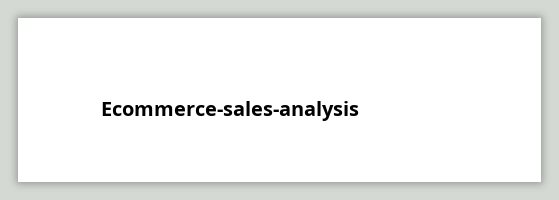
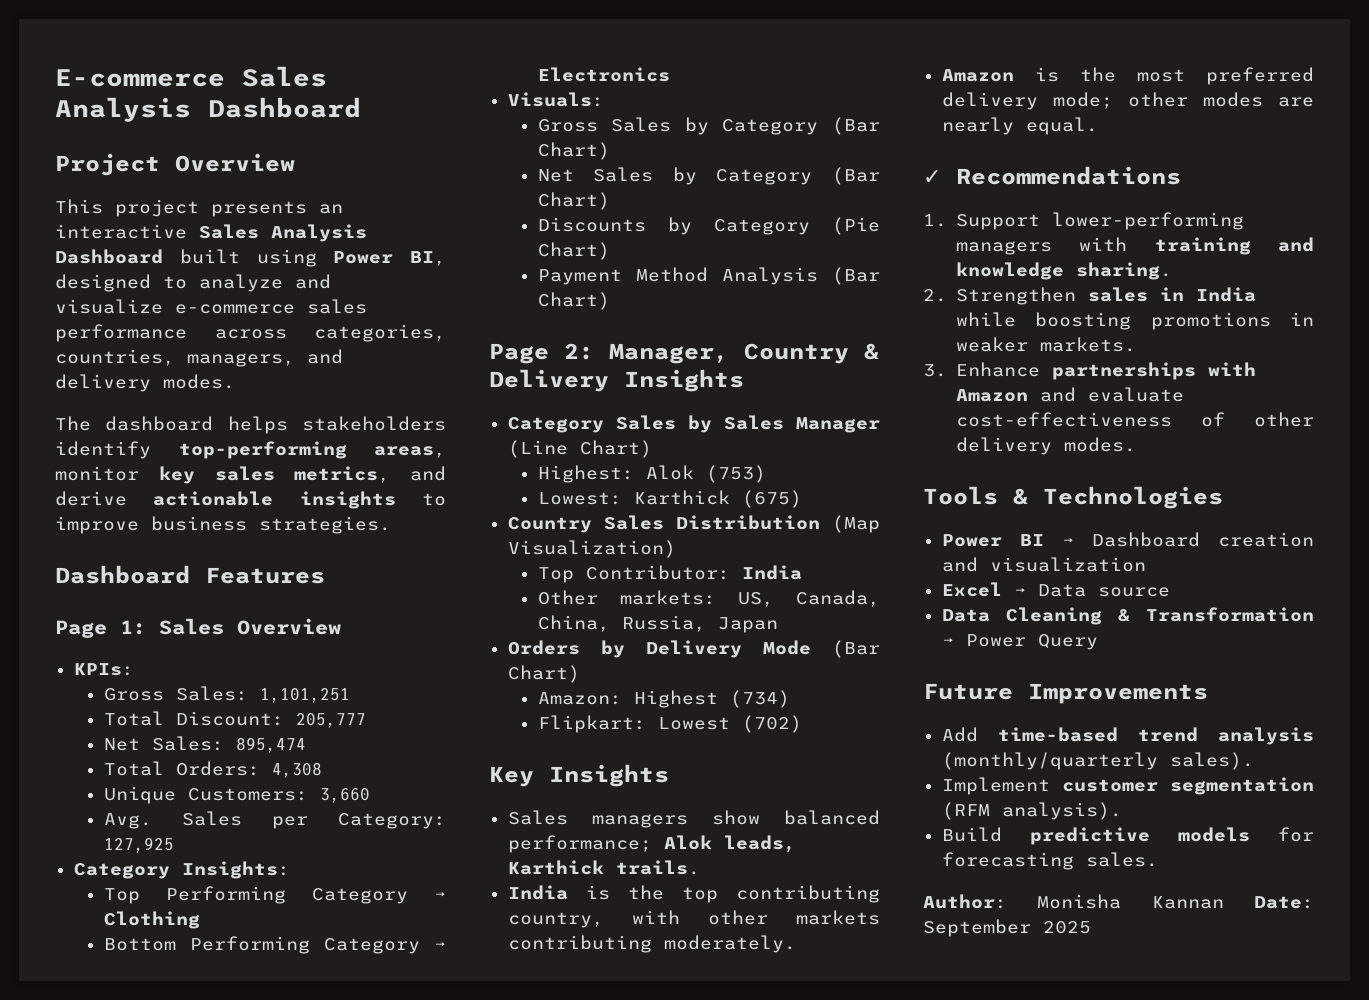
[101,101,359,121] Ecommerce-sales-analysis -> [55,66,327,87] [55,97,361,122] [55,153,295,176] [55,199,343,217] [55,224,367,242] [55,249,446,267] [55,274,331,292] [55,299,367,314] [55,324,446,342] [55,349,343,367] [55,374,235,392] [55,416,446,434] [55,441,446,459] [55,466,446,484] [55,491,446,509] [55,516,391,534] [55,565,325,584] [55,618,341,638] [73,663,134,676] [103,686,350,703] [103,711,366,728] [103,736,306,753] [103,761,322,778] [103,786,370,804] [103,811,446,829] [103,837,174,853] [73,861,290,879] [103,886,446,904] [103,911,200,929] [103,936,446,954] [537,67,670,82] [507,92,604,107] [537,117,880,135] [537,142,610,160] [537,167,880,185] [537,192,610,210] [537,217,880,235] [537,242,610,260] [537,267,880,285] [537,292,610,310] [489,343,879,364] [489,369,744,392] [507,415,880,433] [507,440,652,458] [537,465,766,483] [537,490,802,508] [507,515,880,533] [507,540,676,558] [537,565,802,583] [537,590,880,607] [537,615,778,633] [507,640,880,658] [507,665,580,683] [537,690,790,708] [537,715,802,733] [489,764,669,787] [507,810,880,828] [507,835,796,853] [507,860,700,875] [507,885,880,903] [507,910,880,928] [507,935,796,953] [941,67,1314,85] [941,92,1314,110] [941,117,1098,135] [923,166,1181,185] [923,212,1244,230] [955,237,1314,255] [955,262,1172,280] [923,287,1256,305] [955,312,1314,330] [955,337,1136,352] [923,362,1256,380] [955,387,1184,402] [955,412,1314,427] [955,437,1136,455] [923,486,1223,509] [941,532,1314,547] [941,557,1146,572] [941,582,1170,597] [941,607,1314,625] [941,634,1098,650] [923,683,1208,704] [941,727,1314,745] [941,752,1254,770] [941,777,1314,795] [941,802,1122,820] [941,827,1314,845] [941,852,1158,870] [923,894,1314,909] [923,919,1091,937] E-commerce Sales Analysis Dashboard // Project Overview // This project presents an interactive Sales Analysis Dashboard built using Power BI, designed to analyze and visualize e-commerce sales performance across categories, countries, managers, and delivery modes. // The dashboard helps stakeholders identify top-performing areas, monitor key sales metrics, and derive actionable insights to improve business strategies. // Dashboard Features // Page 1: Sales Overview // KPIs: // Gross Sales: 1,101,251 // Total Discount: 205,777 // Net Sales: 895,474 // Total Orders: 4,308 // Unique Customers: 3,660 // Avg. Sales per Category: 127,925 // Category Insights: // Top Performing Category → Clothing // Bottom Performing Category → Electronics // Visuals: // Gross Sales by Category (Bar Chart) // Net Sales by Category (Bar Chart) // Discounts by Category (Pie Chart) // Payment Method Analysis (Bar Chart) // Page 2: Manager, Country & Delivery Insights // Category Sales by Sales Manager (Line Chart) // Highest: Alok (753) // Lowest: Karthick (675) // Country Sales Distribution (Map Visualization) // Top Contributor: India // Other markets: US, Canada, China, Russia, Japan // Orders by Delivery Mode (Bar Chart) // Amazon: Highest (734) // Flipkart: Lowest (702) // Key Insights // Sales managers show balanced performance; Alok leads, Karthick trails. // India is the top contributing country, with other markets contributing moderately. // Amazon is the most preferred delivery mode; other modes are nearly equal. // ✓ Recommendations // 1. Support lower-performing managers with training and knowledge sharing. // 2. Strengthen sales in India while boosting promotions in weaker markets. // 3. Enhance partnerships with Amazon and evaluate cost-effectiveness of other delivery modes. // Tools & Technologies // Power BI → Dashboard creation and visualization // Excel → Data source // Data Cleaning & Transformation → Power Query // Future Improvements // Add time-based trend analysis (monthly/quarterly sales). // Implement customer segmentation (RFM analysis). // Build predictive models for forecasting sales. // Author: Monisha Kannan Date: September 2025

